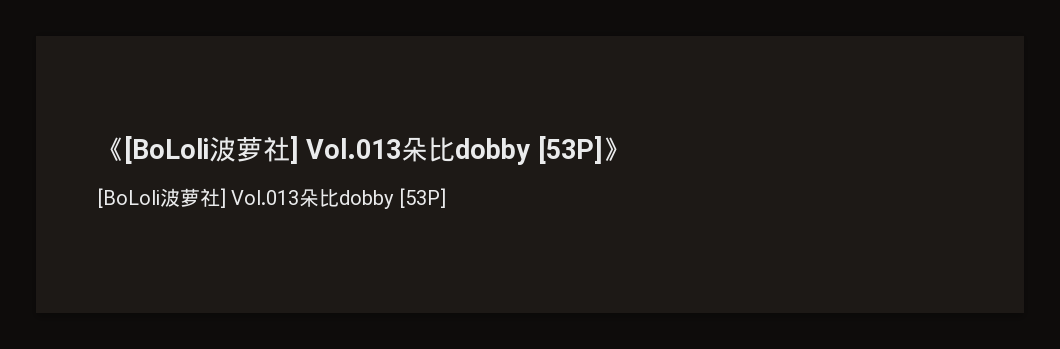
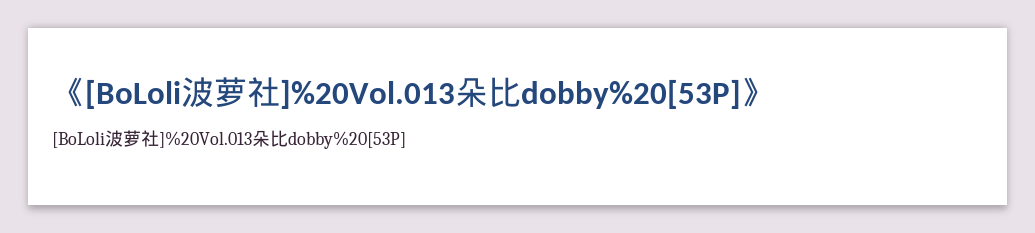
[290,136,630,165] [97,188,446,209] ] Vol.013朵比dobby [53P]》 // [BoLoli波萝社] Vol.013朵比dobby [53P] -> [280,77,774,109] [52,130,406,149] ]%20Vol.013朵比dobby%20[53P]》 // [BoLoli波萝社]%20Vol.013朵比dobby%20[53P]

